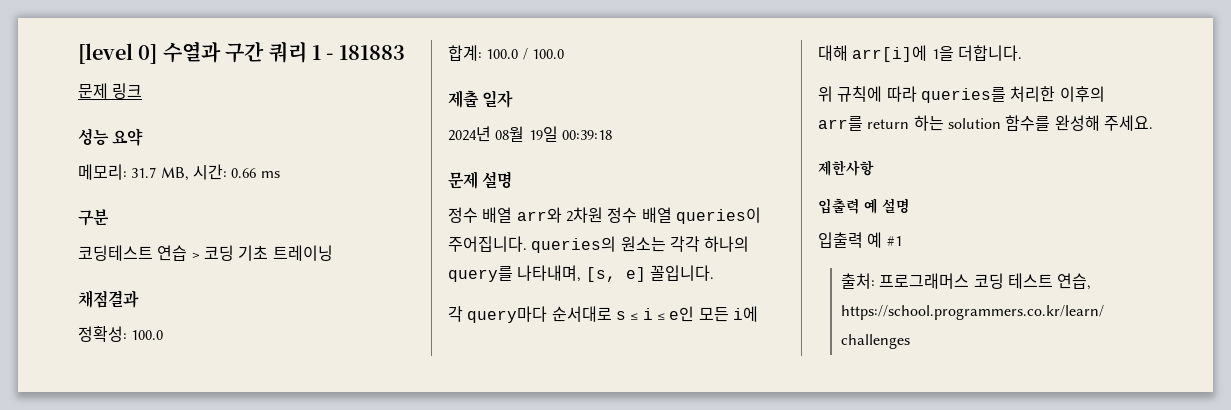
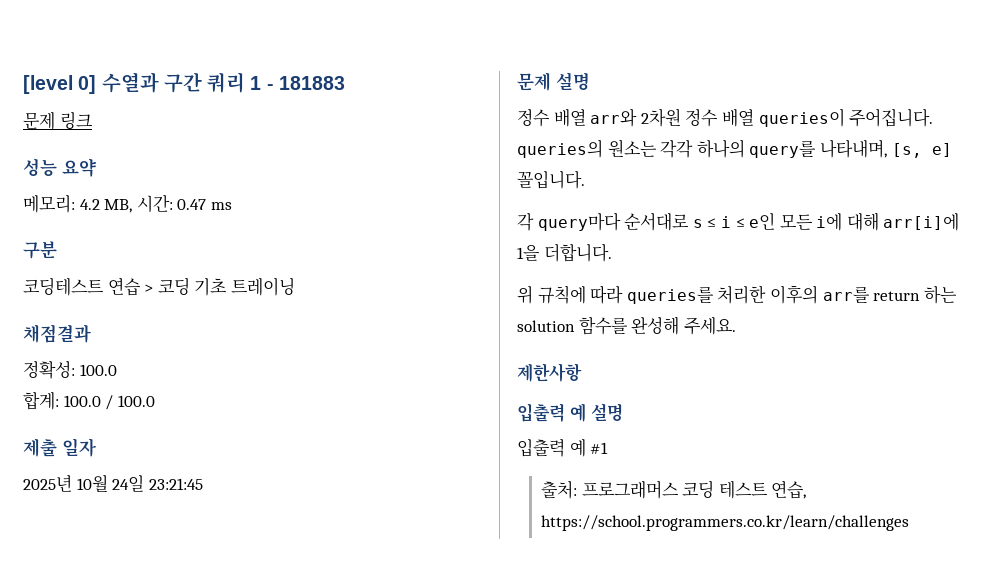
[131,167,157,178] 31.7 -> [79,199,100,210] 4.2
[231,168,257,178] 0.66 -> [177,199,207,210] 0.47
[448,126,612,142] 2024년 08월 19일 00:39:18 -> [23,475,203,492] 2025년 10월 24일 23:21:45

